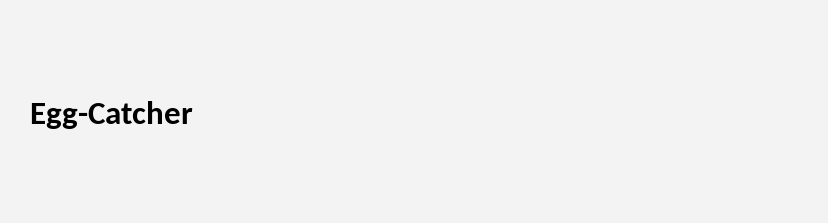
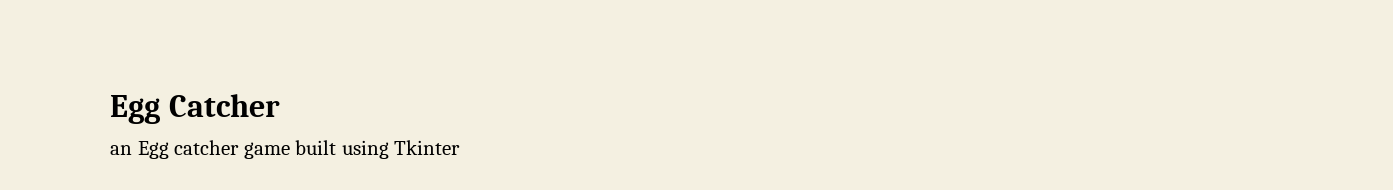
[30,101,193,129] Egg-Catcher -> [110,94,280,124] [110,140,461,159] Egg Catcher // an Egg catcher game built using Tkinter

